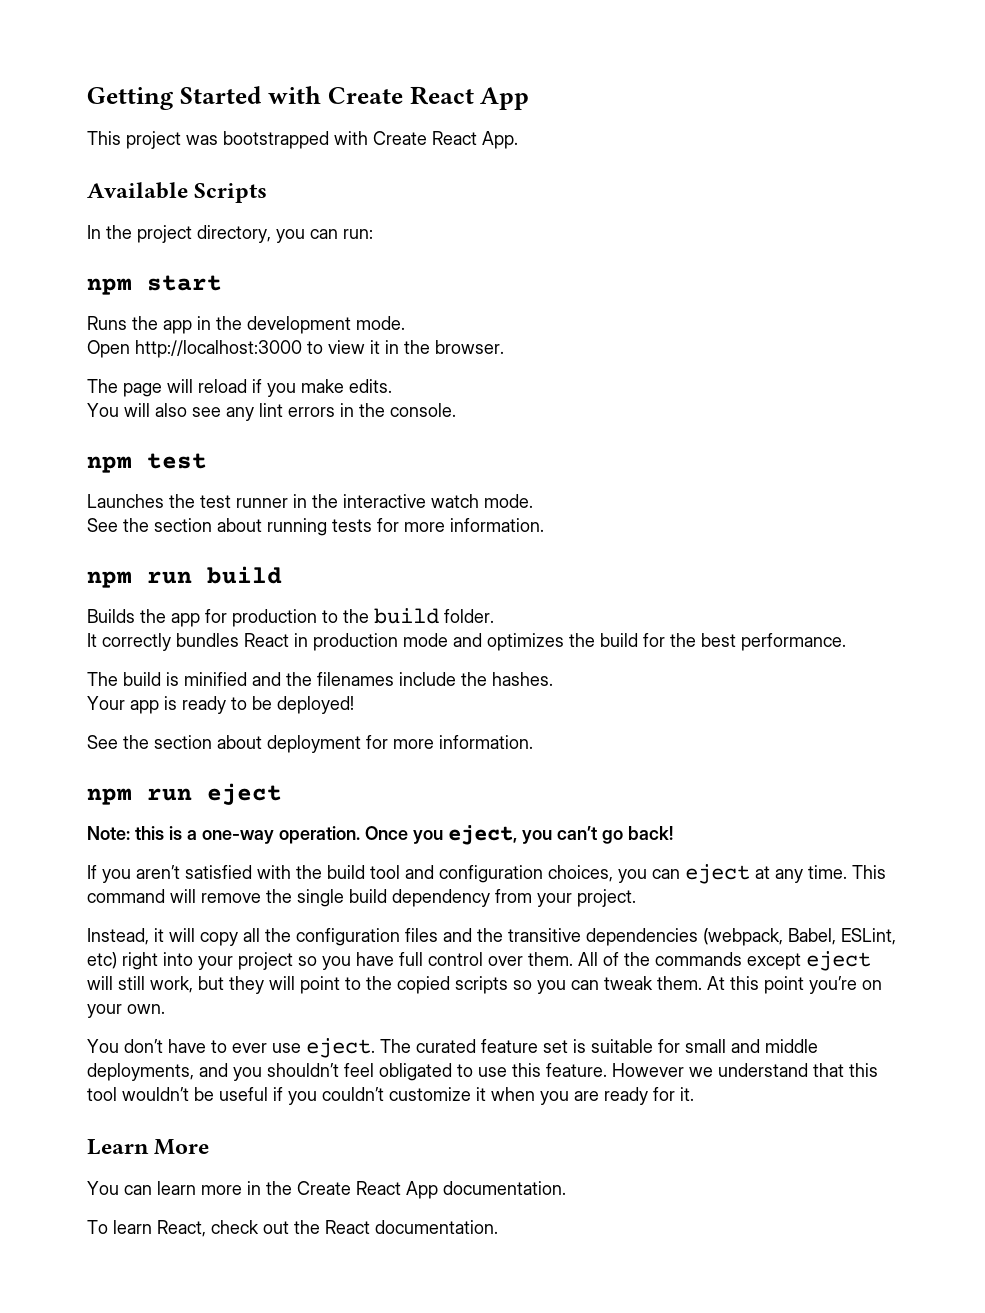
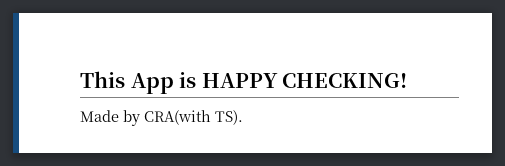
[87,86,530,110] [87,131,518,149] [87,182,268,203] [87,225,373,243] [87,275,222,295] [87,316,405,334] [87,340,504,358] [87,379,392,397] [87,403,456,421] [87,453,207,473] [87,494,533,508] [87,518,544,536] [87,566,282,588] [87,608,494,627] [87,633,846,651] [87,672,553,686] [87,696,354,714] [87,735,533,753] [87,783,282,805] [87,825,673,845] [87,864,886,884] [87,889,636,907] [87,928,896,946] [87,951,871,971] [87,976,882,994] [87,1004,165,1018] [87,1038,818,1058] [87,1063,878,1081] [87,1087,694,1105] [87,1139,210,1155] [87,1181,566,1199] [87,1220,498,1237] Getting Started with Create React App // This project was bootstrapped with Create React App. // Available Scripts // In the project directory, you can run: // npm start // Runs the app in the development mode. // Open http://localhost:3000 to view it in the browser. // The page will reload if you make edits. // You will also see any lint errors in the console. // npm test // Launches the test runner in the interactive watch mode. // See the section about running tests for more information. // npm run build // Builds the app for production to the build folder. // It correctly bundles React in production mode and optimizes the build for the best performance. // The build is minified and the filenames include the hashes. // Your app is ready to be deployed! // See the section about deployment for more information. // npm run eject // Note: this is a one-way operation. Once you eject, you can’t go back! // If you aren’t satisfied with the build tool and configuration choices, you can eject at any time. This command will remove the single build dependency from your project. // Instead, it will copy all the configuration files and the transitive dependencies (webpack, Babel, ESLint, etc) right into your project so you have full control over them. All of the commands except eject will still work, but they will point to the copied scripts so you can tweak them. At this point you’re on your own. // You don’t have to ever use eject. The curated feature set is suitable for small and middle deployments, and you shouldn’t feel obligated to use this feature. However we understand that this tool wouldn’t be useful if you couldn’t customize it when you are ready for it. // Learn More // You can learn more in the Create React App documentation. // To learn React, check out the React documentation. -> [80,71,408,94] [80,110,243,126] This App is HAPPY CHECKING! // Made by CRA(with TS).

